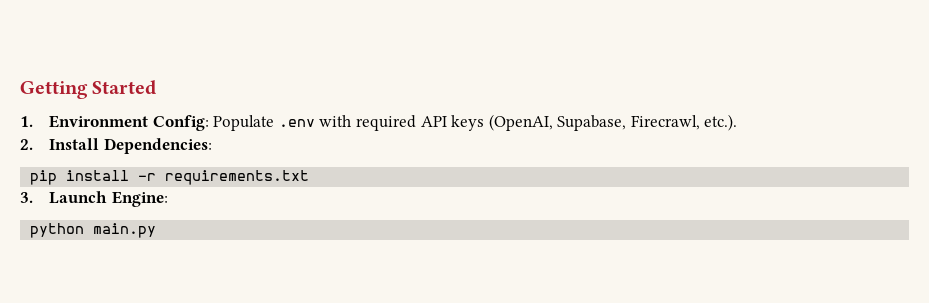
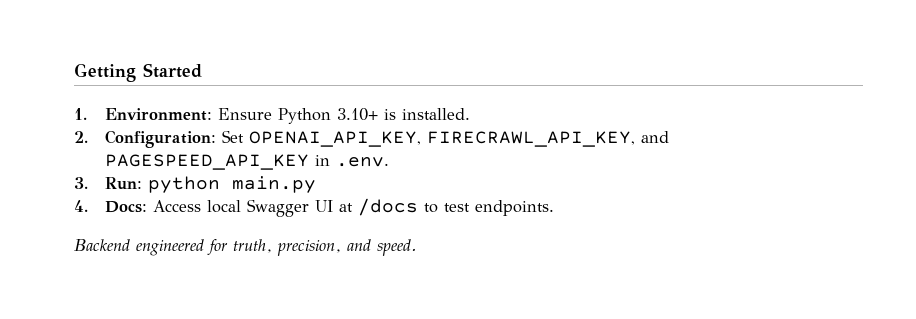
[48,114,738,131] [20,138,212,154] [30,170,310,185] Environment Config: Populate .env with required API keys (OpenAI, Supabase, Firecrawl, etc.). // 2. Install Dependencies: // pip install -r requirements.txt -> [104,108,470,124] [74,130,669,148] [104,154,389,170] Environment: Ensure Python 3.10+ is installed. // 2. Configuration: Set OPENAI_API_KEY, FIRECRAWL_API_KEY, and PAGESPEED_API_KEY in .env.
[48,191,168,207] Launch Engine: // -> [104,177,142,190] Run:
(157, 230) none -> [74,198,554,217] [74,239,417,256] // 4. Docs: Access local Swagger UI at /docs to test endpoints. // Backend engineered for truth, precision, and speed.

